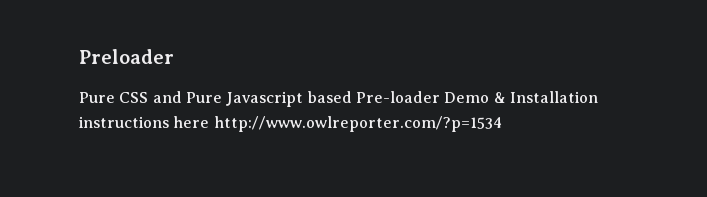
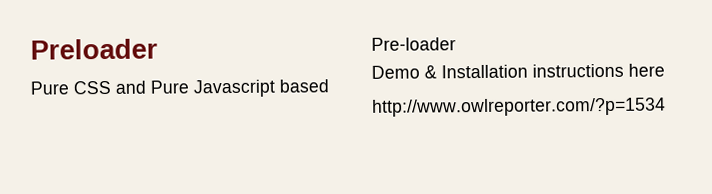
(440, 97) none -> (456, 44) //
(210, 122) none -> (665, 70) //

